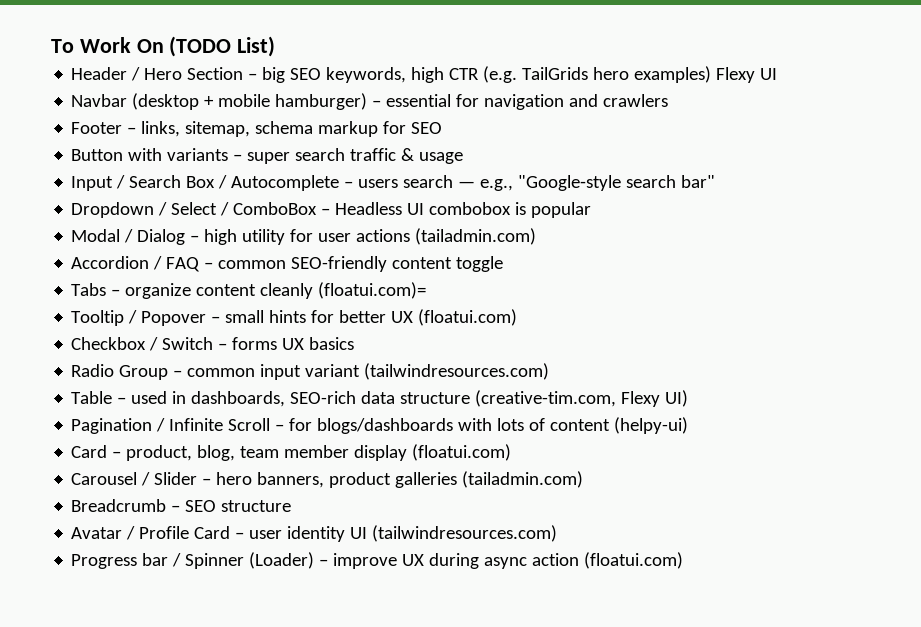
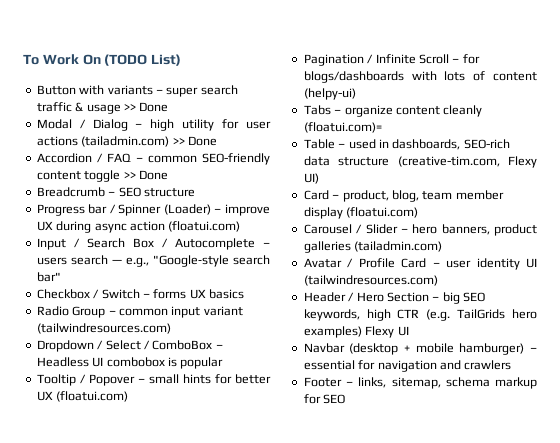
(276, 46) none -> [36,85,238,97] [36,102,169,114] [36,119,271,131] [36,136,217,147] [36,153,270,165] [36,170,168,182] [36,187,195,197] [36,204,270,216] [36,221,241,233] [36,238,270,250] [36,255,270,267] [36,272,61,282] [36,289,244,299] [36,306,243,318] [36,323,171,334] [36,340,223,352] [36,357,224,369] [36,374,271,386] [36,391,129,402] [303,54,480,66] [303,71,537,83] [303,88,356,100] [303,105,483,117] [303,122,382,133] [303,139,510,150] [303,156,537,168] [303,173,319,184] [303,190,504,202] [303,207,419,219] [303,224,537,236] [303,241,443,253] [303,258,537,270] [303,275,438,286] // Button with variants – super search traffic & usage >> Done // Modal / Dialog – high utility for user actions (tailadmin.com) >> Done // Accordion / FAQ – common SEO-friendly content toggle >> Done // Breadcrumb – SEO structure // Progress bar / Spinner (Loader) – improve UX during async action (floatui.com) // Input / Search Box / Autocomplete – users search — e.g., "Google‑style search bar" // Checkbox / Switch – forms UX basics // Radio Group – common input variant (tailwindresources.com) // Dropdown / Select / ComboBox – Headless UI combobox is popular // Tooltip / Popover – small hints for better UX (floatui.com) // Pagination / Infinite Scroll – for blogs/dashboards with lots of content (helpy-ui) // Tabs – organize content cleanly (floatui.com)= // Table – used in dashboards, SEO-rich data structure (creative-tim.com, Flexy UI) // Card – product, blog, team member display (floatui.com) // Carousel / Slider – hero banners, product galleries (tailadmin.com) // Avatar / Profile Card – user identity UI (tailwindresources.com)
[71,148,464,164] [71,175,716,191] [71,202,592,218] [71,228,537,245] [71,256,504,272] [71,282,427,299] [71,309,518,326] [71,337,355,351] [71,363,550,380] [71,390,689,407] [71,417,689,434] [71,444,512,461] [71,471,584,488] [71,499,292,512] [71,525,558,542] [71,552,684,569] // Button with variants – super search traffic & usage // Input / Search Box / Autocomplete – users search — e.g., "Google‑style search bar" // Dropdown / Select / ComboBox – Headless UI combobox is popular // Modal / Dialog – high utility for user actions (tailadmin.com) // Accordion / FAQ – common SEO-friendly content toggle // Tabs – organize content cleanly (floatui.com)= // Tooltip / Popover – small hints for better UX (floatui.com) // Checkbox / Switch – forms UX basics // Radio Group – common input variant (tailwindresources.com) // Table – used in dashboards, SEO-rich data structure (creative-tim.com, Flexy UI) // Pagination / Infinite Scroll – for blogs/dashboards with lots of content (helpy-ui) // Card – product, blog, team member display (floatui.com) // Carousel / Slider – hero banners, product galleries (tailadmin.com) // Breadcrumb – SEO structure // Avatar / Profile Card – user identity UI (tailwindresources.com) // Progress bar / Spinner (Loader) – improve UX during async action (floatui.com) -> (346, 399) none

